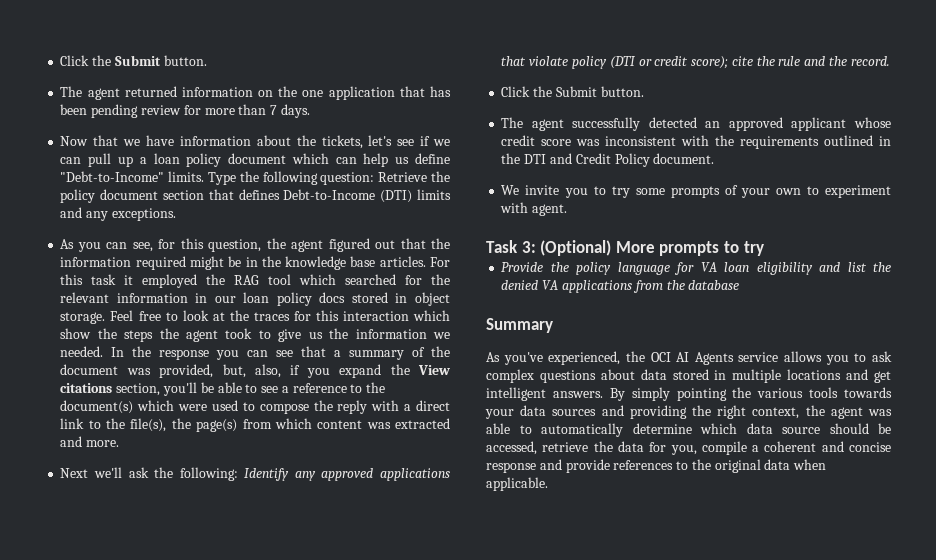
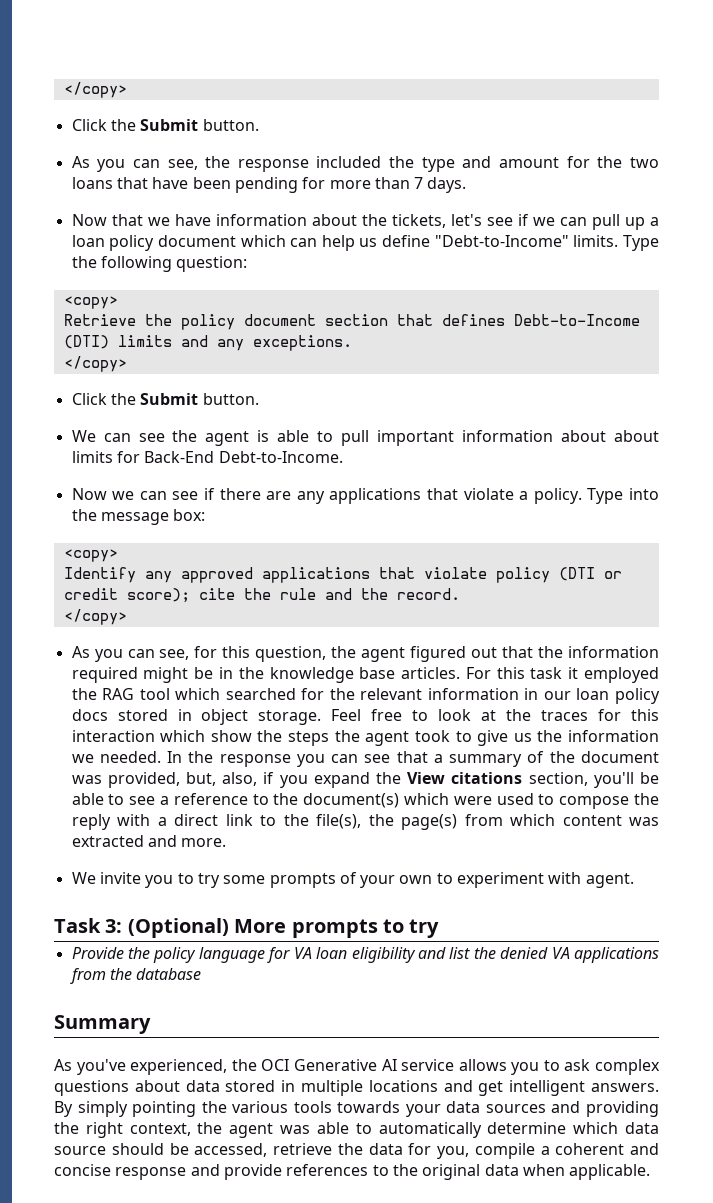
[60,55,207,66] [60,86,452,100] Click the Submit button. // The agent returned information on the one application that has -> [63,82,127,98] [71,119,259,131] [71,156,659,172] [71,177,189,189] </copy> // Click the Submit button. // As you can see, the response included the type and amount for the two loans that have
[140,105,181,115] review -> (298, 185) none
(375, 178) none -> [63,296,118,309] // <copy> //
(176, 214) none -> [63,356,127,372] [71,393,259,405] [71,430,659,446] [71,451,343,463] [71,488,660,504] [71,509,206,525] [63,549,118,562] [63,567,622,583] [63,588,460,603] [63,609,127,625] // </copy> // Click the Submit button. // We can see the agent is able to pull important information about about limits for Back-End Debt-to-Income. // Now we can see if there are any applications that violate a policy. Type into the message box: // <copy> // Identify any approved applications that violate policy (DTI or credit score); cite the rule and the record. // </copy>
[60,467,450,481] [501,56,890,69] [501,86,644,97] [501,117,891,131] [501,135,891,149] [501,153,715,167] // Next we'll ask the following: Identify any approved applications that violate policy (DTI or credit score); cite the rule and the record. // Click the Submit button. // The agent successfully detected an approved applicant whose credit score was inconsistent with the requirements outlined in the DTI and Credit Policy document. -> (227, 842) none
[676,352,734,365] AI Agents -> [293,1059,397,1071] Generative AI

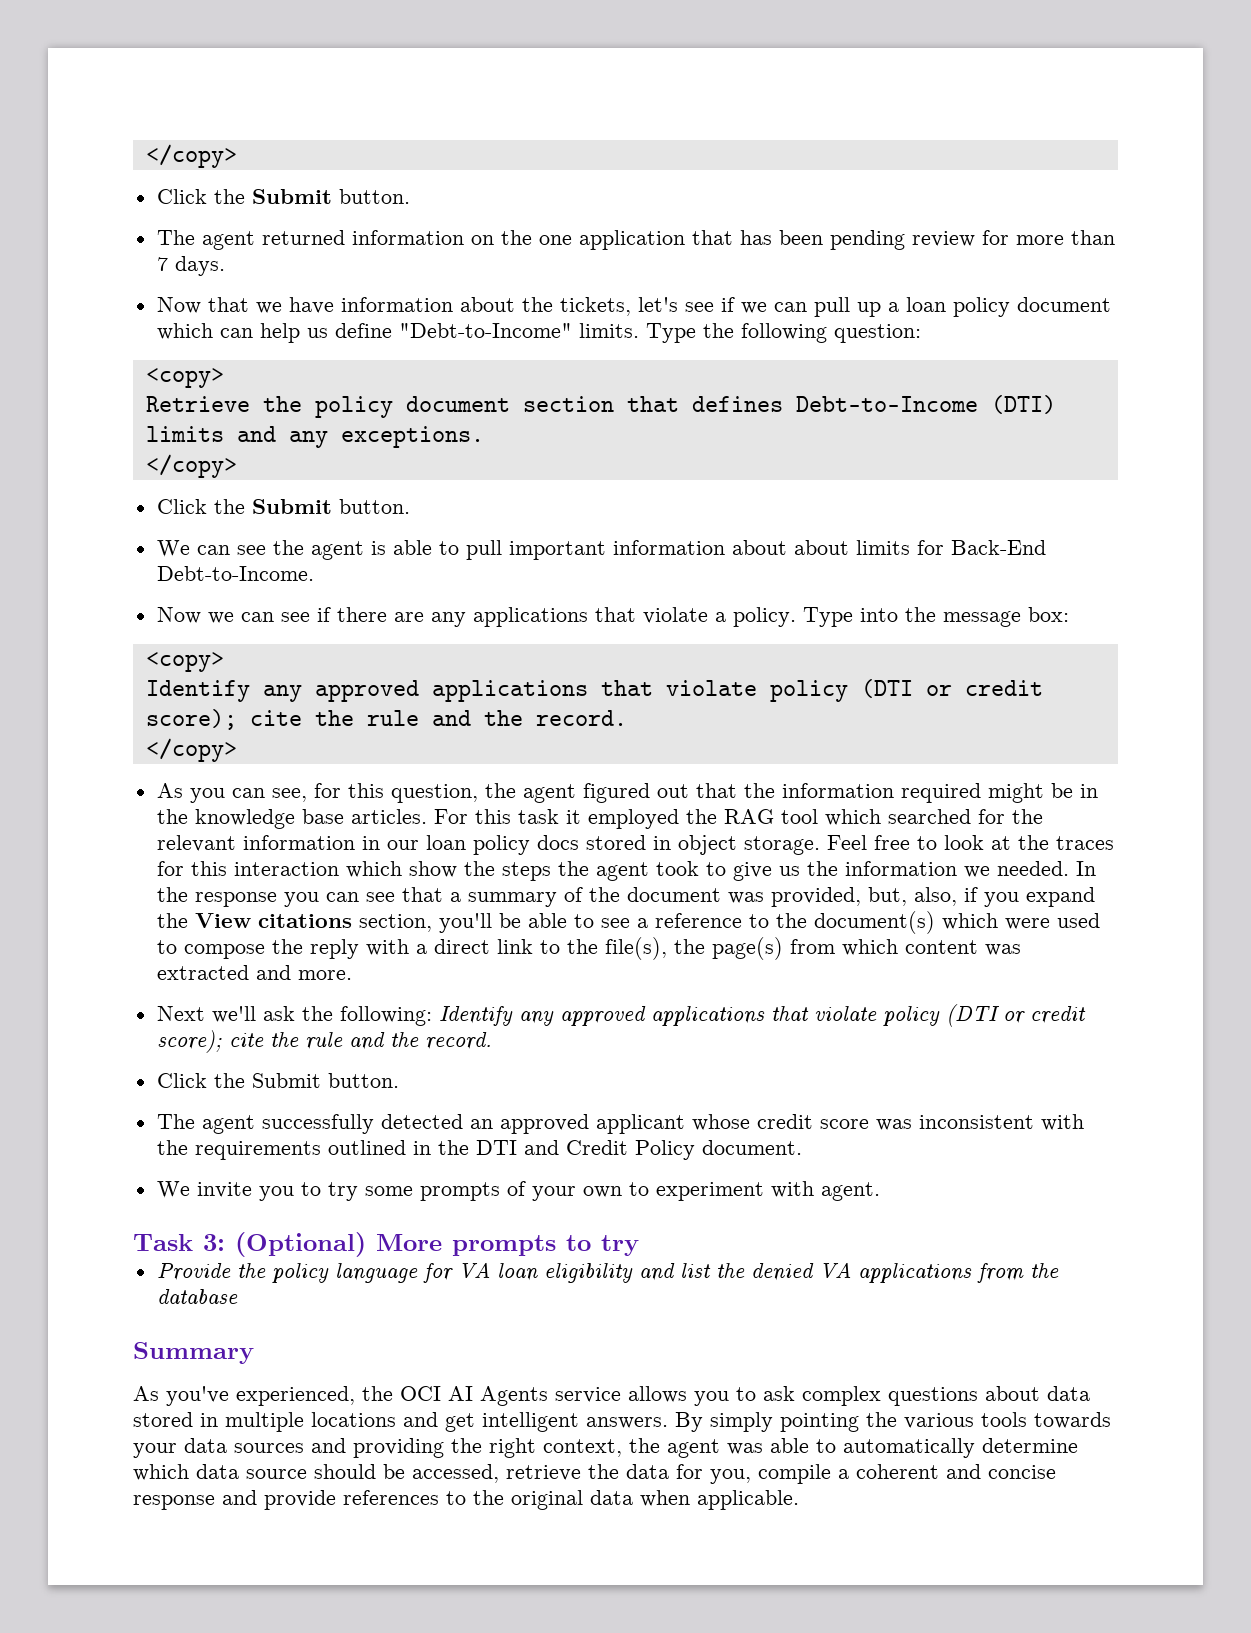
[63,82,127,98] [71,119,259,131] [71,156,659,172] [71,177,189,189] </copy> // Click the Submit button. // As you can see, the response included the type and amount for the two loans that have -> [145,144,237,168] [156,189,410,204] [156,230,772,250] </copy> // Click the Submit button. // The agent returned information on the one application that has
(298, 185) none -> [911,231,975,247] review
(227, 842) none -> [156,1004,1086,1027] [156,1030,492,1053] [156,1073,399,1088] [156,1114,1084,1134] [156,1140,802,1160] // Next we'll ask the following: Identify any approved applications that violate policy (DTI or credit score); cite the rule and the record. // Click the Submit button. // The agent successfully detected an approved applicant whose credit score was inconsistent with the requirements outlined in the DTI and Credit Policy document.
[293,1059,397,1071] Generative AI -> [448,1386,548,1406] AI Agents

